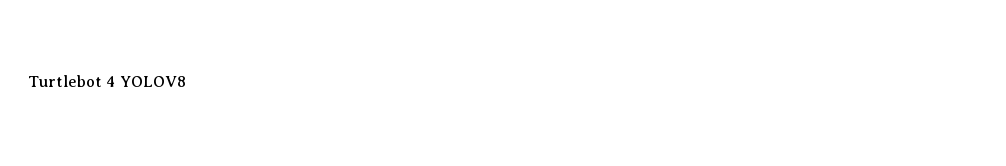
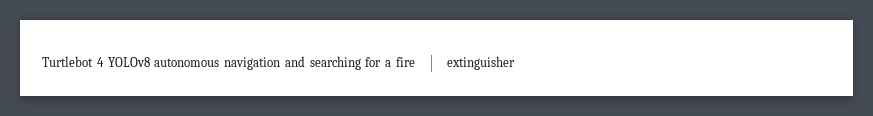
[119,76,186,87] YOLOV8 -> [107,56,515,70] YOLOv8 autonomous navigation and searching for a fire extinguisher

